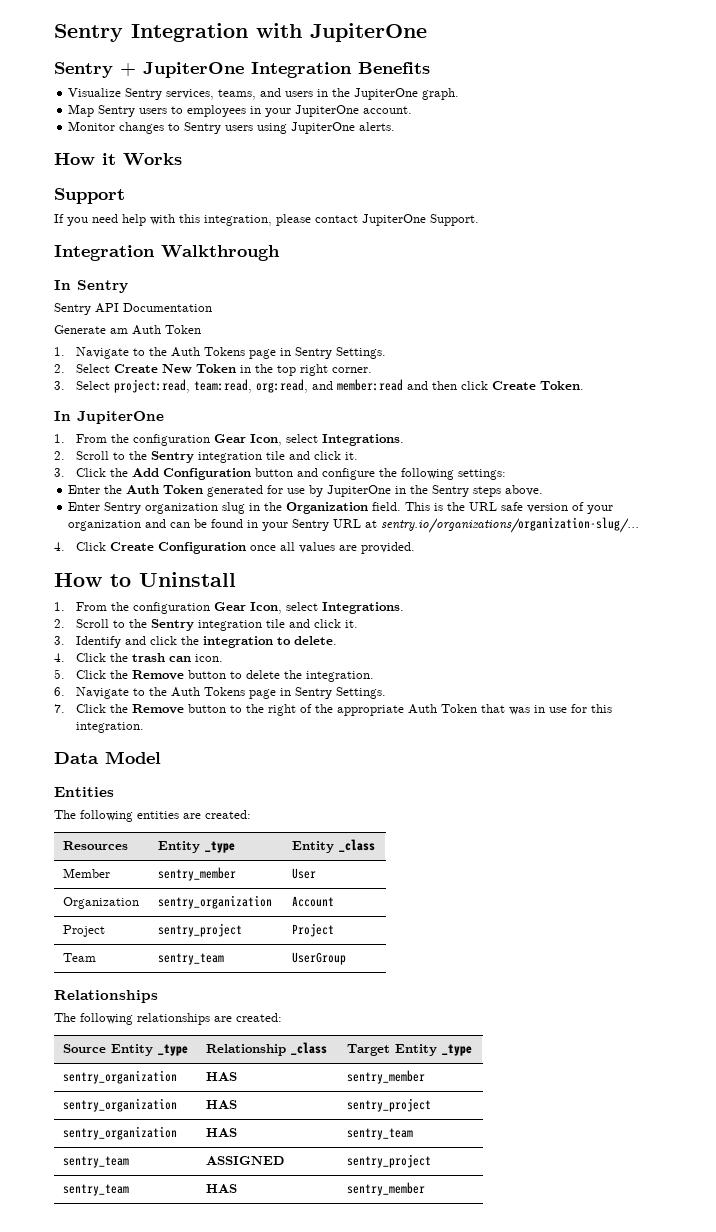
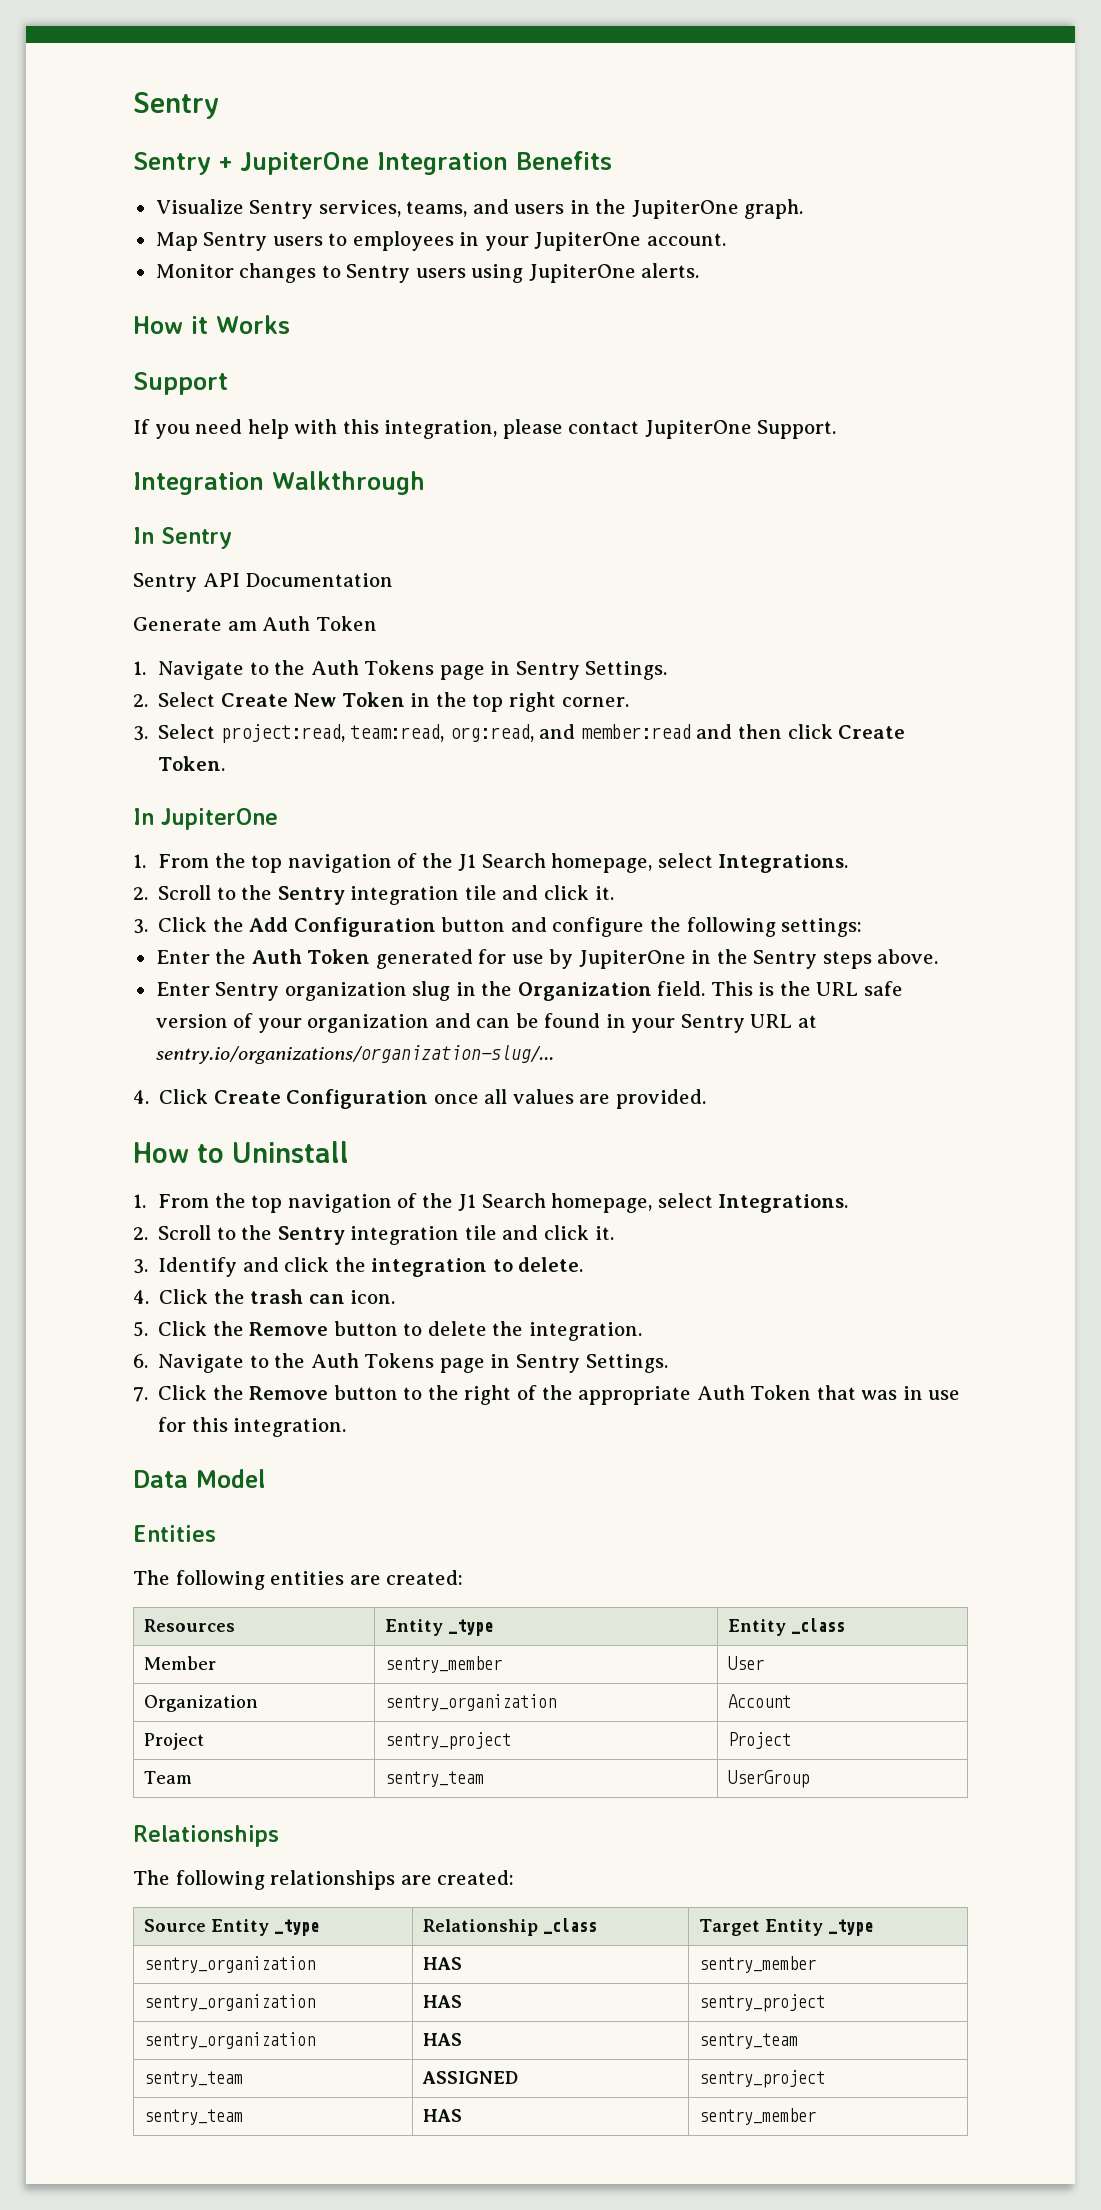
[54,23,427,42] Sentry Integration with JupiterOne -> [133,92,219,119] Sentry
[132,434,282,446] configuration Gear Icon, -> [251,853,653,873] top navigation of the J1 Search homepage,
[132,602,282,614] configuration Gear Icon, -> [251,1193,653,1213] top navigation of the J1 Search homepage,

